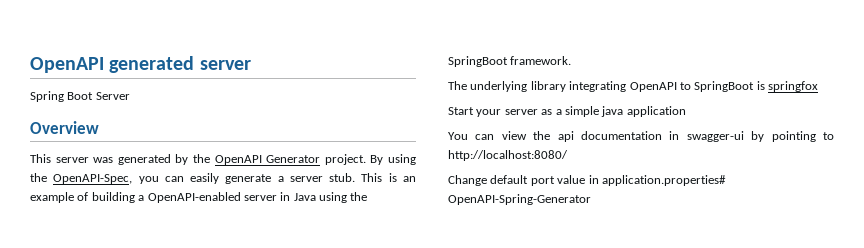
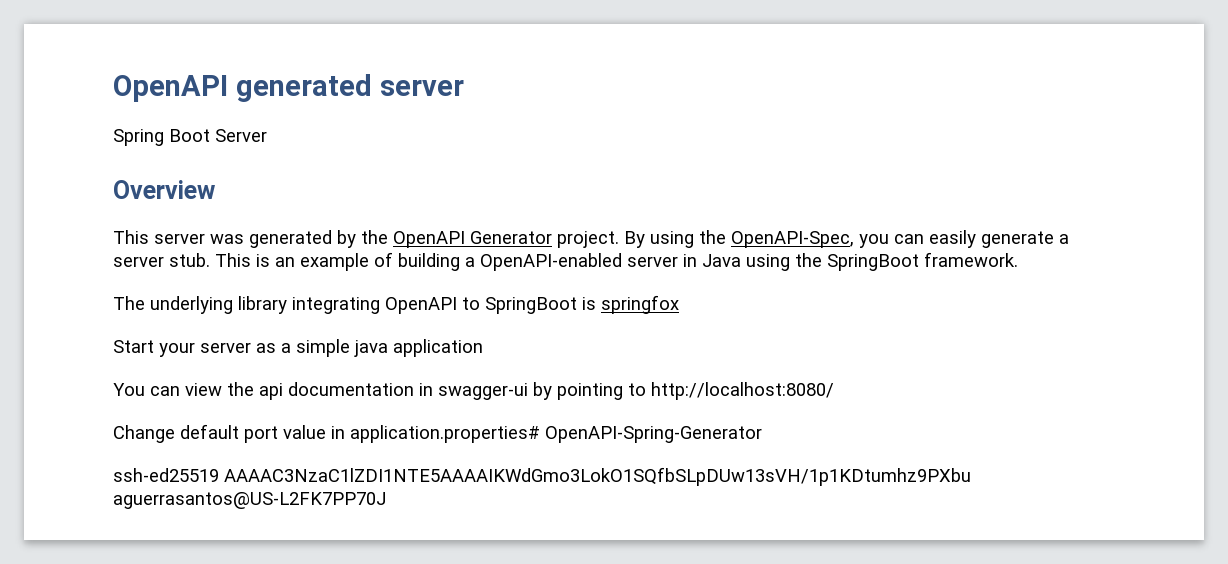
(591, 199) none -> [113,467,971,486] [113,492,386,509] // ssh-ed25519 AAAAC3NzaC1lZDI1NTE5AAAAIKWdGmo3LokO1SQfbSLpDUw13sVH/1p1KDtumhz9PXbu aguerrasantos@US-L2FK7PP70J

